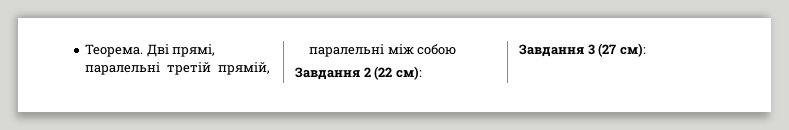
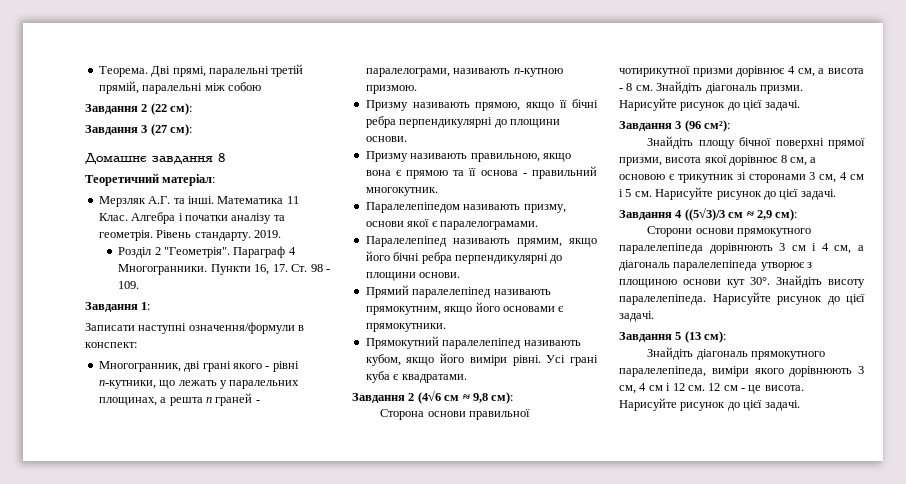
(646, 50) none -> [85,153,225,164] [85,173,216,186] [98,196,299,207] [98,212,285,224] [98,230,281,241] [118,246,296,258] [118,264,330,275] [118,281,140,289] [85,302,151,312] [85,322,305,334] [85,342,137,348] [98,361,299,372] [98,380,300,389] [98,393,260,406] [365,68,563,77] [365,85,417,94] [365,99,598,111] [365,116,560,128] [365,136,407,142] [365,151,571,162] [365,166,597,179] [365,187,438,196] [365,202,566,213] [365,219,538,230] [365,236,597,247] [365,251,563,264] [365,272,461,281] [365,285,551,298] [365,302,565,315] [365,323,446,332] [365,336,581,349] [365,353,598,366] [365,371,467,383] [352,390,514,404] [380,409,530,420] [619,66,864,77] [619,81,803,94] [619,98,800,111] [619,120,731,132] [647,136,865,149] [619,155,817,166] [619,172,864,183] [619,187,836,200] [619,207,798,221] [647,226,811,237] [619,243,864,254] [619,260,813,271] [619,275,865,288] [619,292,865,305] [619,311,654,322] [619,331,727,343] [647,347,825,360] [619,366,864,377] [619,383,804,394] [619,398,800,411] // Домашнє завдання 8 // Теоретичний матеріал: // Мерзляк А.Г. та інші. Математика 11 Клас. Алгебра і початки аналізу та геометрія. Рівень стандарту. 2019. // Розділ 2 "Геометрія". Параграф 4 Многогранники. Пункти 16, 17. Ст. 98 - 109. // Завдання 1: // Записати наступні означення/формули в конспект: // Многогранник, дві грані якого - рівні n-кутники, що лежать у паралельних площинах, а решта n граней - паралелограми, називають n-кутною призмою. // Призму називають прямою, якщо її бічні ребра перпендикулярні до площини основи. // Призму називають правильною, якщо вона є прямою та її основа - правильний многокутник. // Паралелепіпедом називають призму, основи якої є паралелограмами. // Паралелепіпед називають прямим, якщо його бічні ребра перпендикулярні до площини основи. // Прямий паралелепіпед називають прямокутним, якщо його основами є прямокутники. // Прямокутний паралелепіпед називають кубом, якщо його виміри рівні. Усі грані куба є квадратами. // Завдання 2 (4√6 см ≈ 9,8 см): // Сторона основи правильної чотирикутної призми дорівнює 4 см, а висота - 8 см. Знайдіть діагональ призми. Нарисуйте рисунок до цієї задачі. // Завдання 3 (96 см²): // Знайдіть площу бічної поверхні прямої призми, висота якої дорівнює 8 см, а основою є трикутник зі сторонами 3 см, 4 см і 5 см. Нарисуйте рисунок до цієї задачі. // Завдання 4 ((5√3)/3 см ≈ 2,9 см): // Сторони основи прямокутного паралелепіпеда дорівнюють 3 см і 4 см, а діагональ паралелепіпеда утворює з площиною основи кут 30°. Знайдіть висоту паралелепіпеда. Нарисуйте рисунок до цієї задачі. // Завдання 5 (13 см): // Знайдіть діагональ прямокутного паралелепіпеда, виміри якого дорівнюють 3 см, 4 см і 12 см. 12 cм - це висота. Нарисуйте рисунок до цієї задачі.

